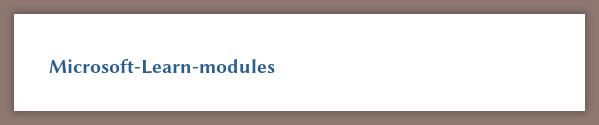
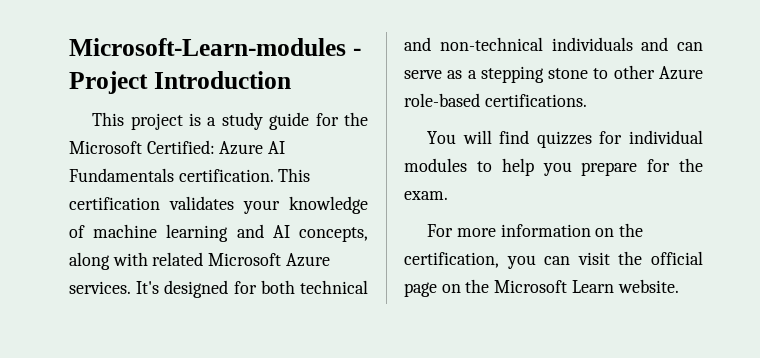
(275, 66) none -> [352,48,361,56] [69,71,291,94] [92,112,369,130] [69,140,286,155] [69,168,311,182] [69,196,368,214] [69,224,368,242] [69,252,330,270] [69,280,368,298] [404,37,703,51] [404,65,703,83] [404,93,587,107] [427,130,703,148] [404,158,703,176] [404,191,448,200] [427,223,644,237] [404,251,703,269] [404,279,679,297] - Project Introduction // This project is a study guide for the Microsoft Certified: Azure AI Fundamentals certification. This certification validates your knowledge of machine learning and AI concepts, along with related Microsoft Azure services. It's designed for both technical and non-technical individuals and can serve as a stepping stone to other Azure role-based certifications. // You will find quizzes for individual modules to help you prepare for the exam. // For more information on the certification, you can visit the official page on the Microsoft Learn website.

